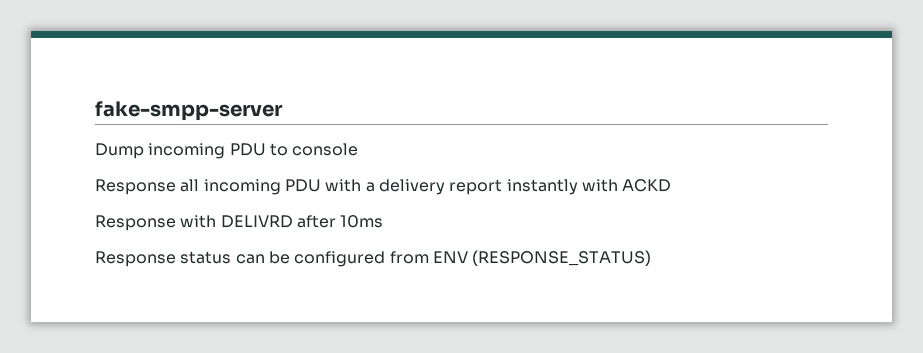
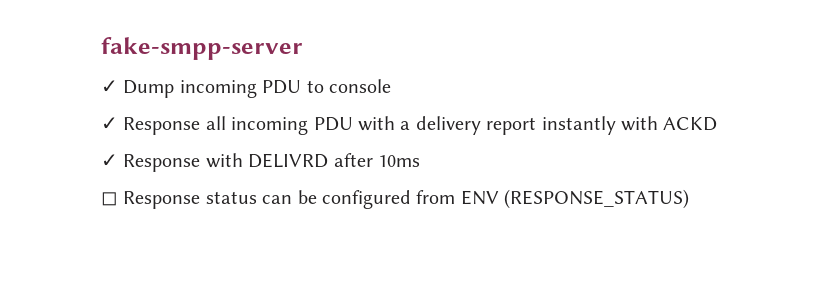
(283, 111) none -> [101,80,118,93] ✓
(359, 149) none -> [101,117,118,130] ✓
(672, 185) none -> [101,154,118,167] ✓
(384, 221) none -> [101,192,118,206] ◻

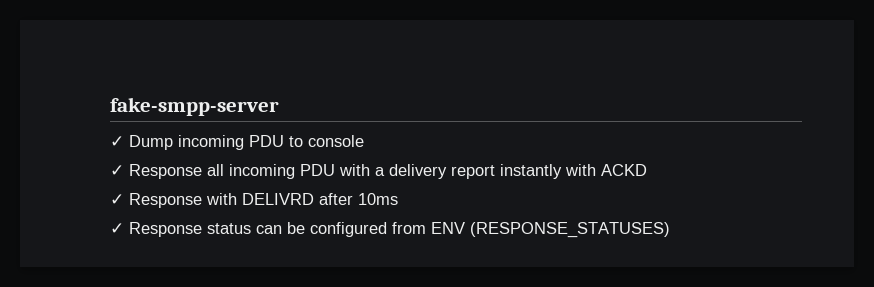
[101,192,118,206] ◻ -> [110,223,124,234] ✓
[504,189,690,209] (RESPONSE_STATUS) -> [470,222,670,238] (RESPONSE_STATUSES)

